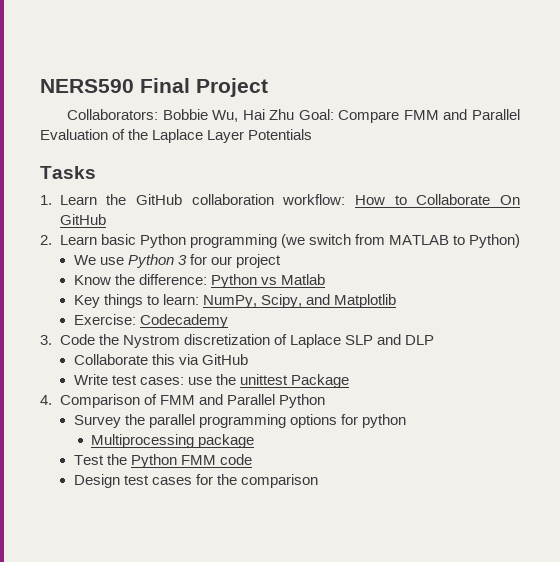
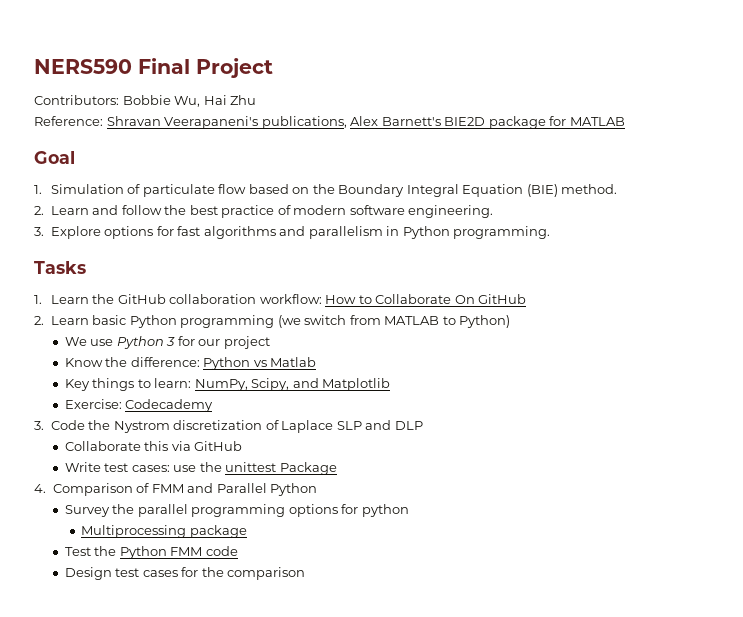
[67,109,159,120] Collaborators: -> [34,95,119,105] Contributors:
[298,109,520,123] [40,129,313,143] Goal: Compare FMM and Parallel Evaluation of the Laplace Layer Potentials -> [34,116,625,129] [34,151,75,164] [34,184,618,197] [34,205,494,218] [34,226,551,239] // Reference: Shravan Veerapaneni's publications, Alex Barnett's BIE2D package for MATLAB // Goal // 1. Simulation of particulate flow based on the Boundary Integral Equation (BIE) method. // 2. Learn and follow the best practice of modern software engineering. // 3. Explore options for fast algorithms and parallelism in Python programming.

